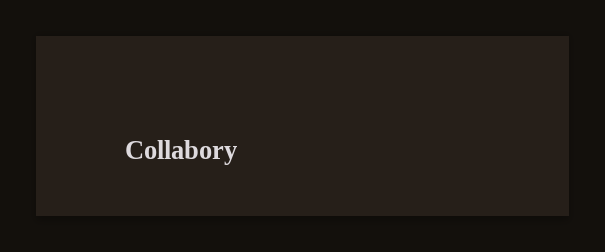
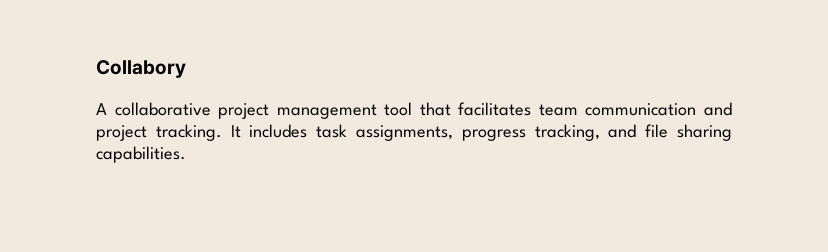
(237, 152) none -> [96,102,732,119] [96,124,732,141] [96,146,186,163] // A collaborative project management tool that facilitates team communication and project tracking. It includes task assignments, progress tracking, and file sharing capabilities.

